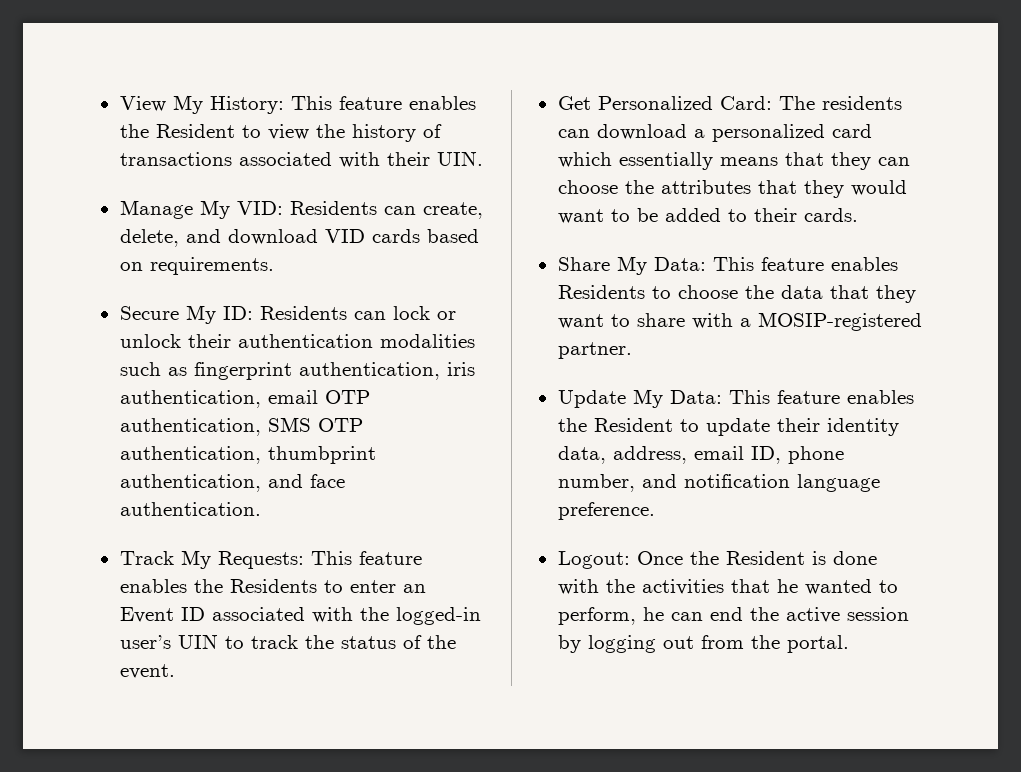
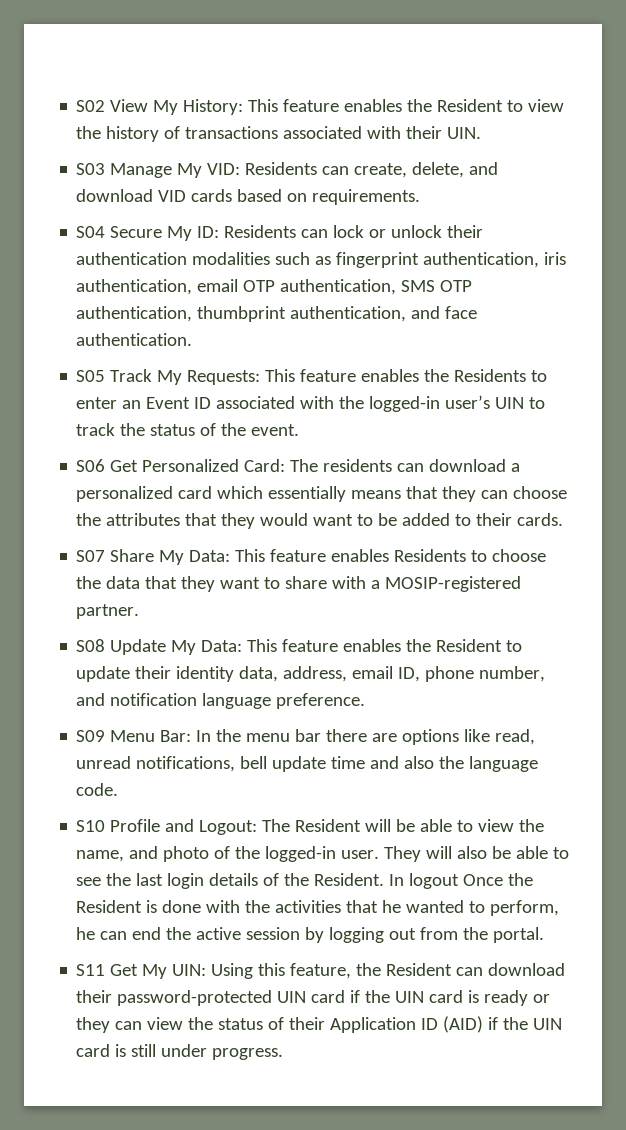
(119, 104) none -> [76,100,106,112] S02
(483, 158) none -> [76,163,106,175] S03
(274, 266) none -> [76,226,106,238] S04
(261, 509) none -> [76,370,106,382] S05
(175, 671) none -> [76,459,106,472] S06
(858, 215) none -> [76,550,106,562] S07
(632, 350) none -> [76,639,106,652] S08
[557,551,630,569] Logout: -> [76,729,536,745] [76,756,539,772] [76,783,119,796] [76,819,545,835] [76,846,570,862] [76,873,460,889] S09 Menu Bar: In the menu bar there are options like read, unread notifications, bell update time and also the language code. // S10 Profile and Logout: The Resident will be able to view the name, and photo of the logged-in user. They will also be able to see the last login details of the Resident. In logout
(849, 644) none -> [76,963,566,979] [76,990,551,1006] [76,1016,563,1033] [76,1044,284,1060] // S11 Get My UIN: Using this feature, the Resident can download their password-protected UIN card if the UIN card is ready or they can view the status of their Application ID (AID) if the UIN card is still under progress.

